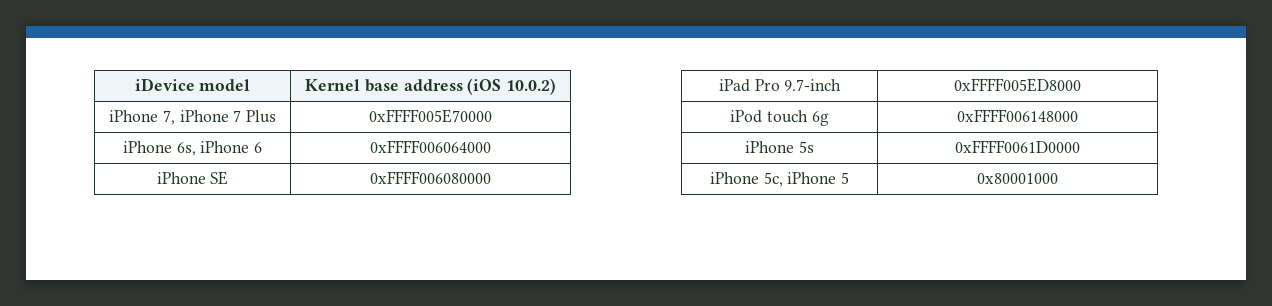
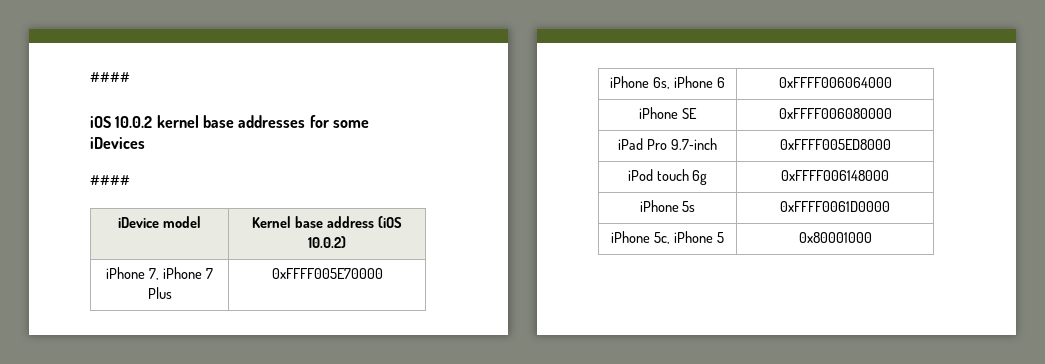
(134, 84) none -> [90,72,130,83] [90,115,369,128] [90,137,145,149] [90,175,130,186] #### // iOS 10.0.2 kernel base addresses for some iDevices // #### //

